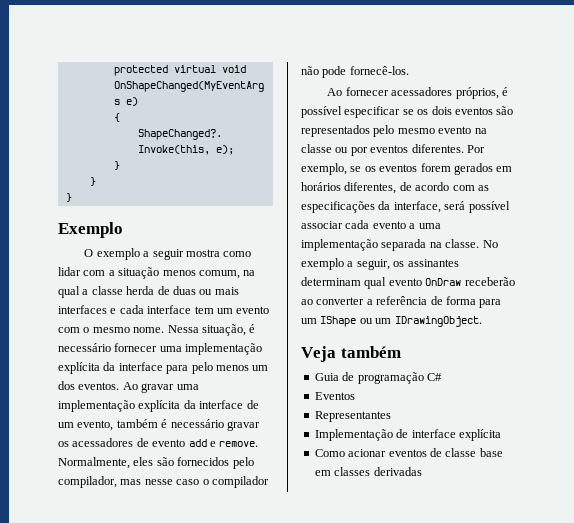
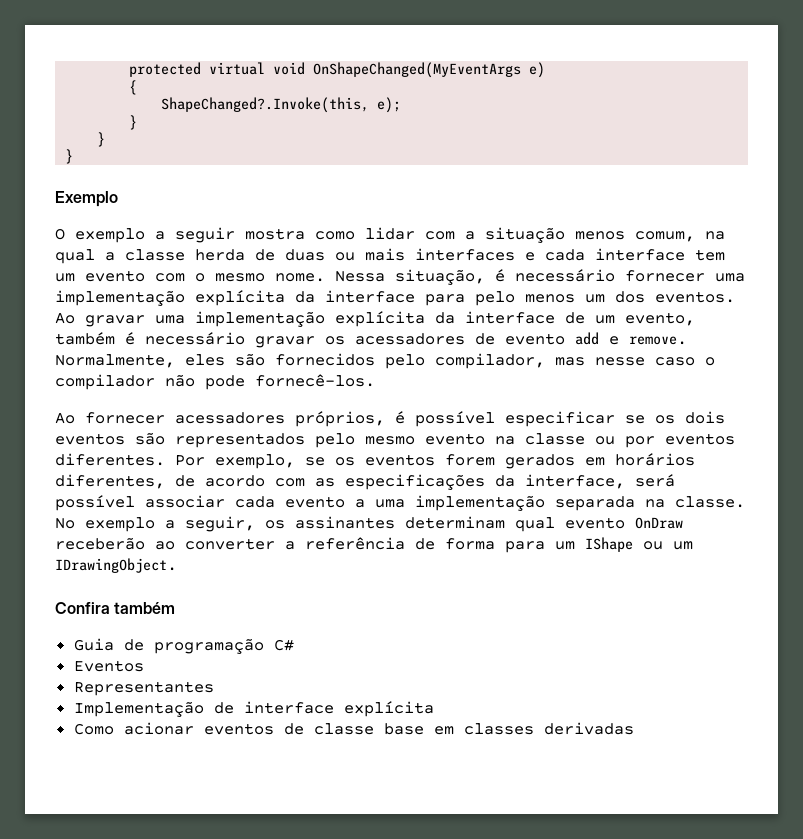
[301,346,336,362] Veja -> [55,602,110,614] Confira

